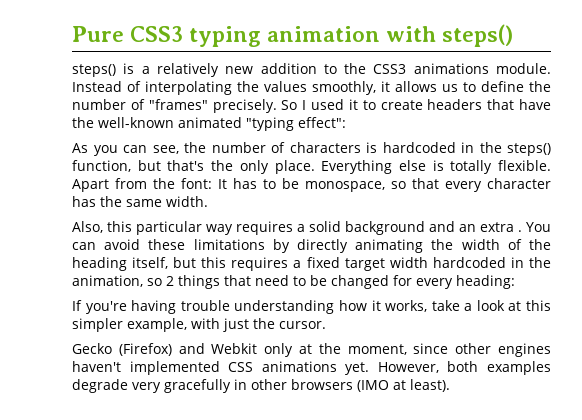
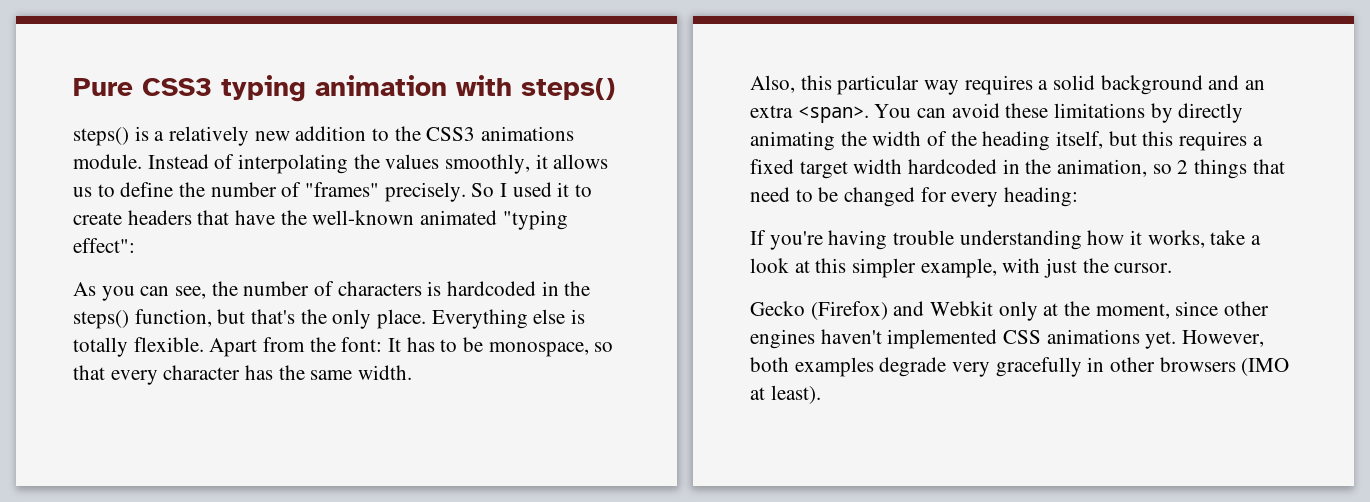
[518,230,522,232] . -> [797,106,869,123] <span>.

